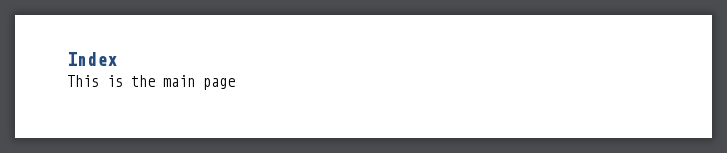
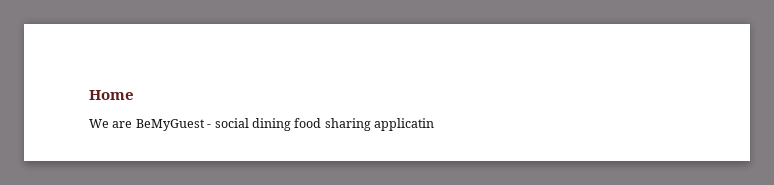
[67,52,117,66] [67,75,235,90] Index // This is the main page -> [89,90,134,100] [89,118,434,131] Home // We are BeMyGuest - social dining food sharing applicatin

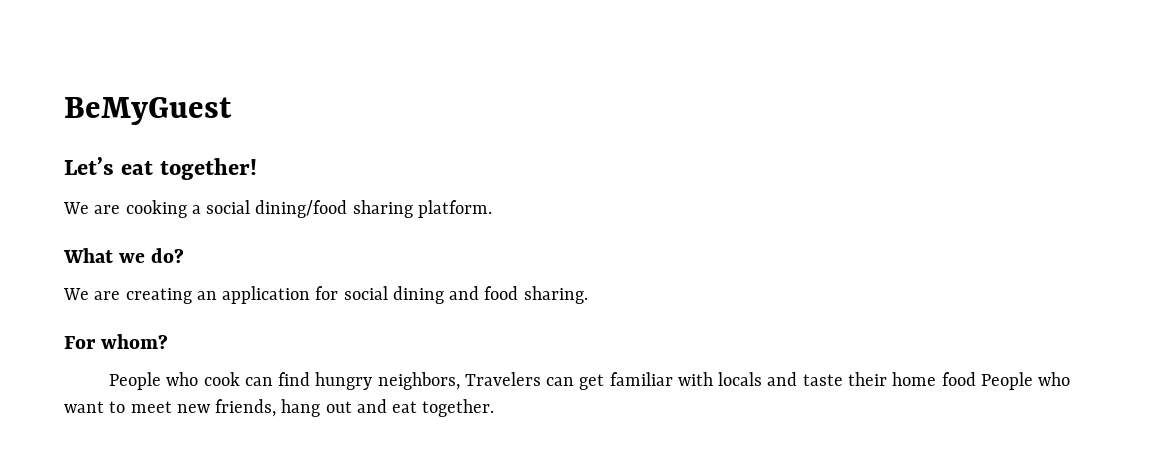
[89,90,134,100] [89,118,434,131] Home // We are BeMyGuest - social dining food sharing applicatin -> [64,97,232,125] [64,157,258,180] [63,200,492,218] [63,248,185,263] [63,286,588,304] [64,334,169,349] [108,372,1071,390] [64,399,495,417] BeMyGuest // Let’s eat together! // We are cooking a social dining/food sharing platform. // What we do? // We are creating an application for social dining and food sharing. // For whom? // People who cook can find hungry neighbors, Travelers can get familiar with locals and taste their home food People who want to meet new friends, hang out and eat together.

